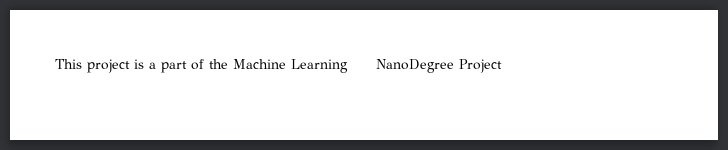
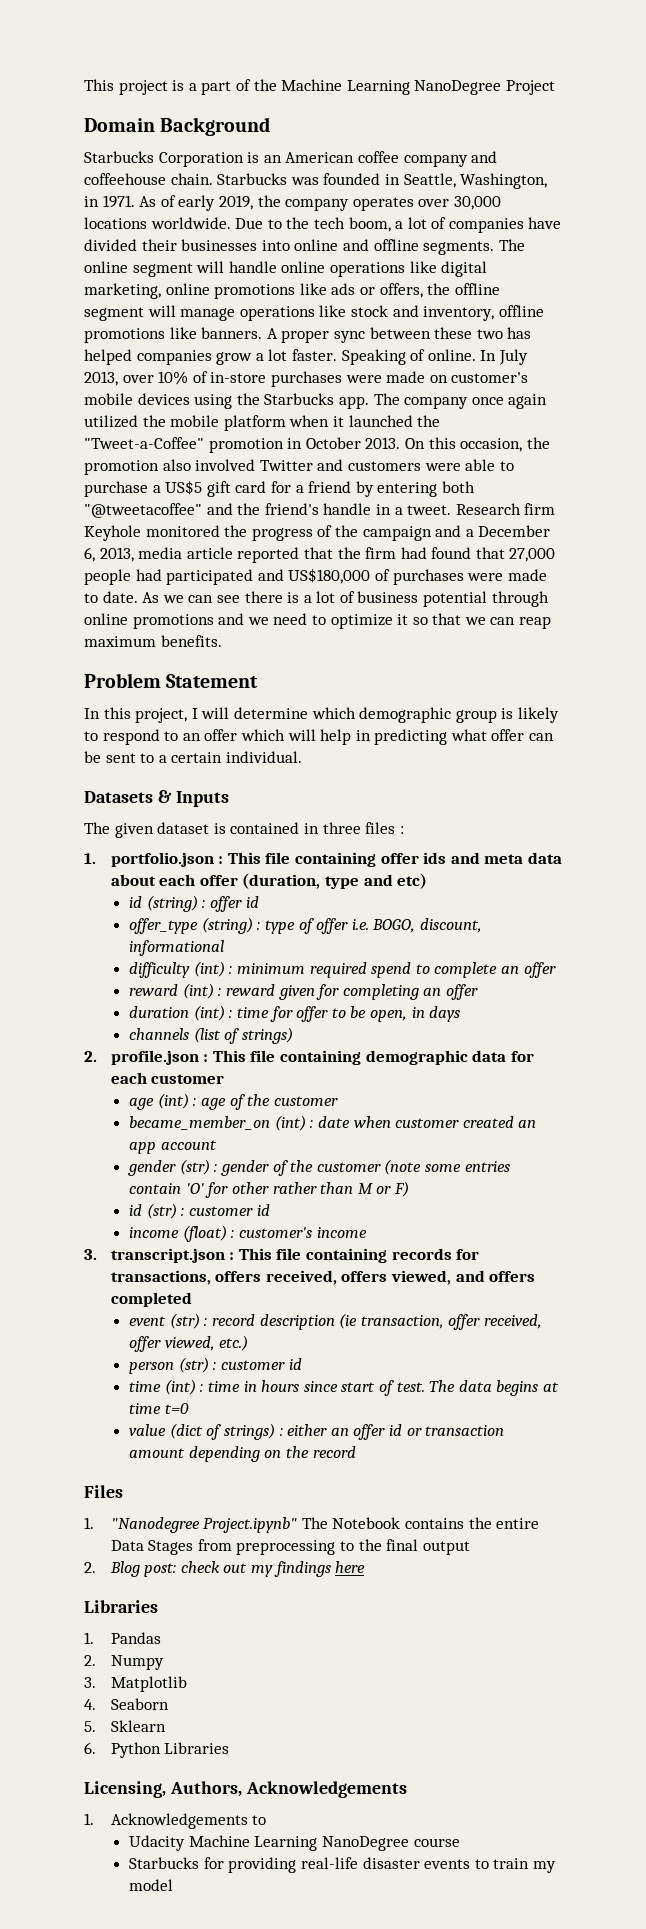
(502, 66) none -> [84,117,271,136] [84,151,498,167] [84,173,548,189] [84,195,501,211] [84,217,562,233] [84,239,525,255] [84,261,488,277] [84,283,500,299] [84,305,544,321] [84,327,532,343] [84,349,528,365] [84,371,529,387] [84,393,548,409] [84,415,441,431] [84,437,550,453] [84,459,514,475] [84,480,475,497] [84,503,556,518] [84,525,551,541] [84,547,556,563] [84,568,547,585] [84,591,549,607] [84,613,552,629] [84,635,222,647] [84,673,259,688] [84,707,559,723] [84,729,555,745] [84,751,302,763] [84,790,229,807] [84,822,404,838] [84,852,562,867] [110,873,428,889] [129,895,259,912] [129,917,483,934] [129,940,225,956] [129,961,556,978] [129,983,479,1000] [129,1005,461,1022] [129,1027,294,1044] [84,1050,534,1065] [110,1072,225,1084] [129,1093,338,1110] [129,1115,537,1131] [129,1140,217,1154] [128,1159,510,1176] [129,1181,410,1198] [129,1203,270,1219] [129,1225,367,1242] [84,1248,480,1263] [110,1270,536,1285] [110,1292,192,1307] [129,1313,543,1330] [129,1335,249,1352] [129,1357,302,1374] [129,1379,559,1396] [129,1403,189,1414] [129,1423,505,1440] [129,1446,356,1462] [84,1485,123,1498] [84,1517,540,1533] [110,1539,470,1555] [84,1561,366,1577] [84,1600,158,1613] [84,1632,161,1644] [84,1655,164,1670] [84,1676,187,1692] [84,1698,169,1710] [84,1720,166,1732] [84,1742,230,1758] [84,1781,407,1798] [84,1813,267,1829] [129,1835,460,1851] [129,1857,557,1873] [129,1879,174,1891] // Domain Background // Starbucks Corporation is an American coffee company and coffeehouse chain. Starbucks was founded in Seattle, Washington, in 1971. As of early 2019, the company operates over 30,000 locations worldwide. Due to the tech boom, a lot of companies have divided their businesses into online and offline segments. The online segment will handle online operations like digital marketing, online promotions like ads or offers, the offline segment will manage operations like stock and inventory, offline promotions like banners. A proper sync between these two has helped companies grow a lot faster. Speaking of online. In July 2013, over 10% of in-store purchases were made on customer's mobile devices using the Starbucks app. The company once again utilized the mobile platform when it launched the "Tweet-a-Coffee" promotion in October 2013. On this occasion, the promotion also involved Twitter and customers were able to purchase a US$5 gift card for a friend by entering both "@tweetacoffee" and the friend's handle in a tweet. Research firm Keyhole monitored the progress of the campaign and a December 6, 2013, media article reported that the firm had found that 27,000 people had participated and US$180,000 of purchases were made to date. As we can see there is a lot of business potential through online promotions and we need to optimize it so that we can reap maximum benefits. // Problem Statement // In this project, I will determine which demographic group is likely to respond to an offer which will help in predicting what offer can be sent to a certain individual. // Datasets & Inputs // The given dataset is contained in three files : // 1. portfolio.json : This file containing offer ids and meta data about each offer (duration, type and etc) // id (string) : offer id // offer_type (string) : type of offer i.e. BOGO, discount, informational // difficulty (int) : minimum required spend to complete an offer // reward (int) : reward given for completing an offer // duration (int) : time for offer to be open, in days // channels (list of strings) // 2. profile.json : This file containing demographic data for each customer // age (int) : age of the customer // became_member_on (int) : date when customer created an app account // gender (str) : gender of the customer (note some entries contain 'O' for other rather than M or F) // id (str) : customer id // income (float) : customer's income // 3. transcript.json : This file containing records for transactions, offers received, offers viewed, and offers completed // event (str) : record description (ie transaction, offer received, offer viewed, etc.) // person (str) : customer id // time (int) : time in hours since start of test. The data begins at time t=0 // value (dict of strings) : either an offer id or transaction amount depending on the record // Files // 1. "Nanodegree Project.ipynb" The Notebook contains the entire Data Stages from preprocessing to the final output // 2. Blog post: check out my findings here // Libraries // 1. Pandas // 2. Numpy // 3. Matplotlib // 4. Seaborn // 5. Sklearn // 6. Python Libraries // Licensing, Authors, Acknowledgements // 1. Acknowledgements to // Udacity Machine Learning NanoDegree course // Starbucks for providing real-life disaster events to train my model

